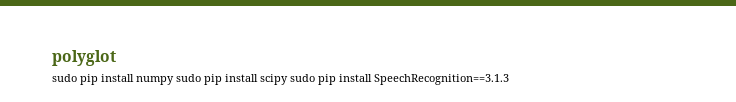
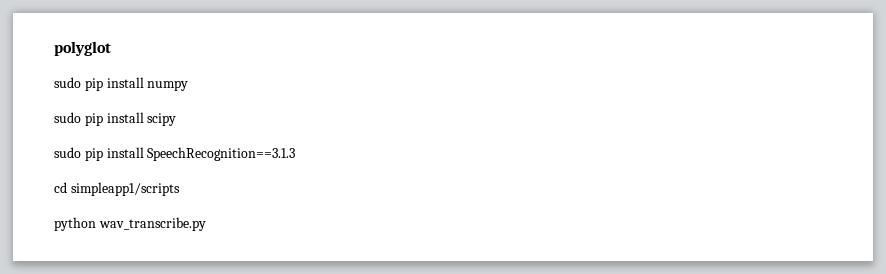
(174, 80) none -> (189, 85) //
(288, 79) none -> (177, 119) //
(509, 79) none -> [54,182,180,196] [54,217,206,231] // cd simpleapp1/scripts // python wav_transcribe.py

